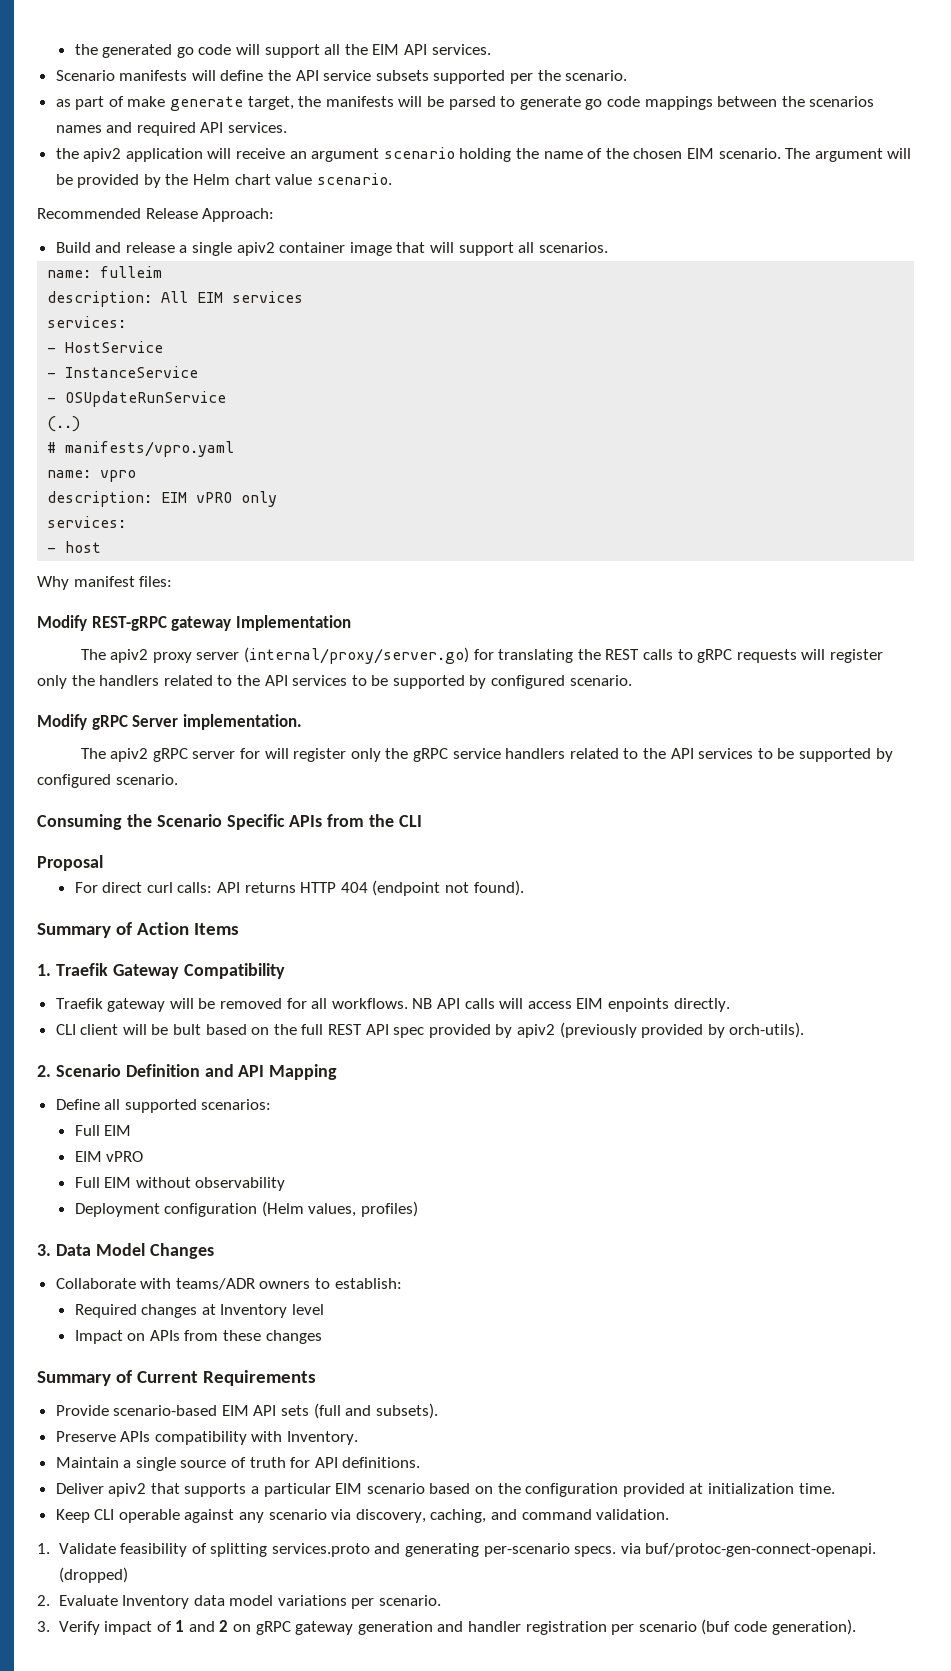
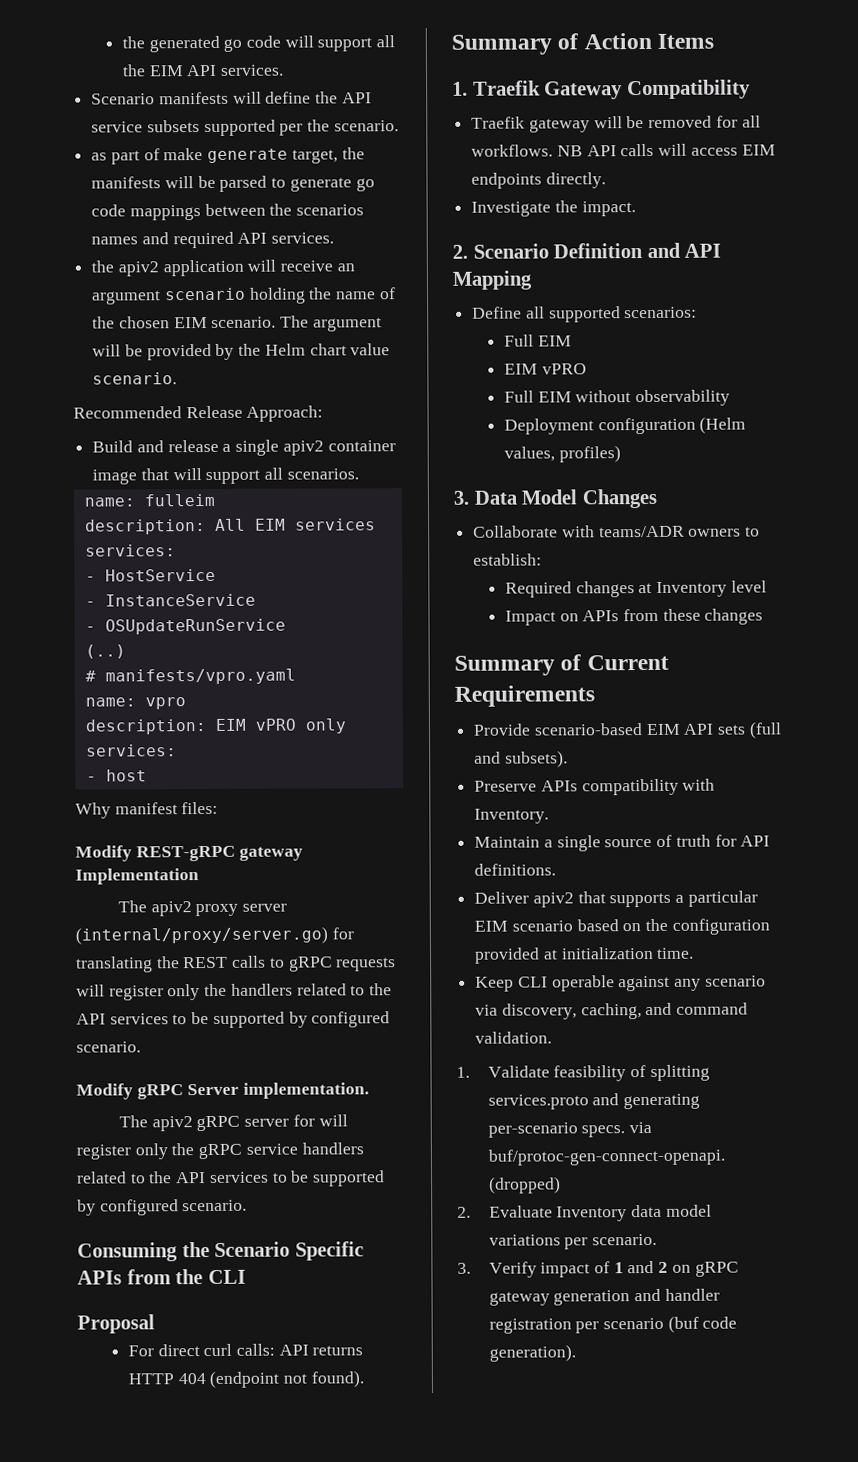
[607,998,669,1012] enpoints -> [471,172,543,189] endpoints
[55,1022,805,1038] CLI client will be bult based on the full REST API spec provided by apiv2 (previously provided by orch-utils). -> [471,200,636,217] Investigate the impact.

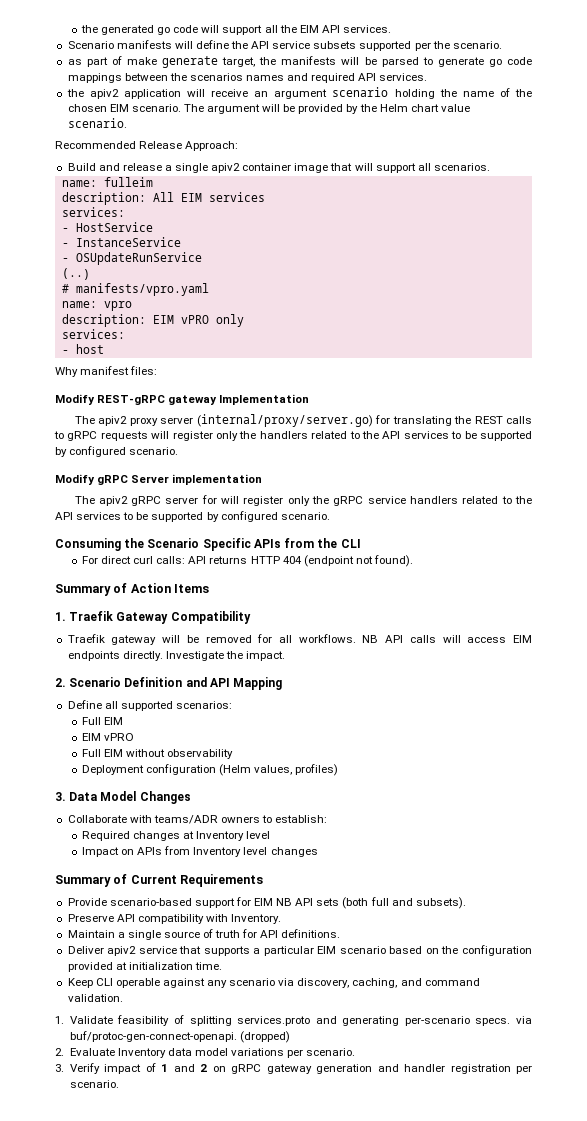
[243,1082,370,1099] implementation. -> [172,474,263,485] implementation
[77,1314,155,1334] // Proposal -> (361, 543) none
(606, 180) // -> (163, 656) none
[662,608,701,621] these -> [193,847,268,857] Inventory level
[645,721,782,739] EIM API sets (full -> [194,897,389,909] support for EIM NB API sets (both full
[540,780,578,792] APIs -> [116,914,135,922] API
(574, 900) none -> [138,946,177,954] service
[603,1315,738,1333] [488,1344,576,1362] scenario (buf code generation). -> [69,1080,119,1088] scenario.

